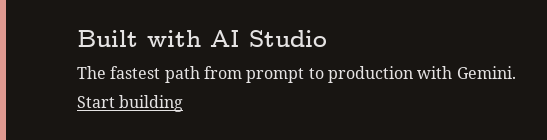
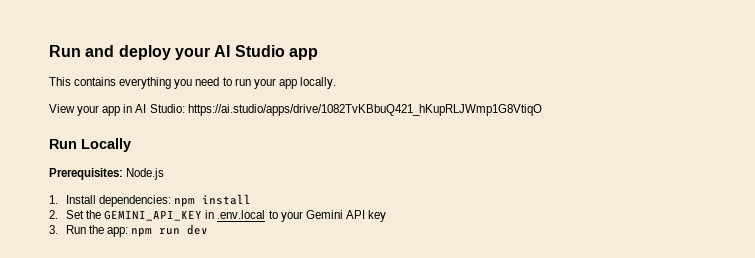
[77,30,327,47] [77,66,516,83] [77,95,184,112] Built with AI Studio // The fastest path from prompt to production with Gemini. // Start building -> [49,45,318,60] [49,77,336,89] [49,104,542,116] [49,138,131,152] [49,168,165,180] [49,194,252,207] [49,210,386,222] [49,224,209,237] Run and deploy your AI Studio app // This contains everything you need to run your app locally. // View your app in AI Studio: https://ai.studio/apps/drive/1082TvKBbuQ421_hKupRLJWmp1G8VtiqO // Run Locally // Prerequisites: Node.js // 1. Install dependencies: npm install // 2. Set the GEMINI_API_KEY in .env.local to your Gemini API key // 3. Run the app: npm run dev

